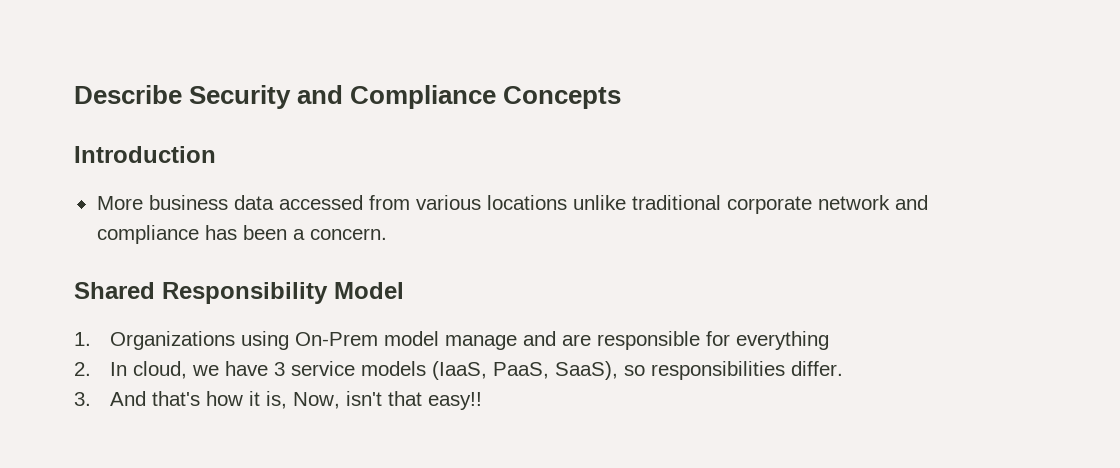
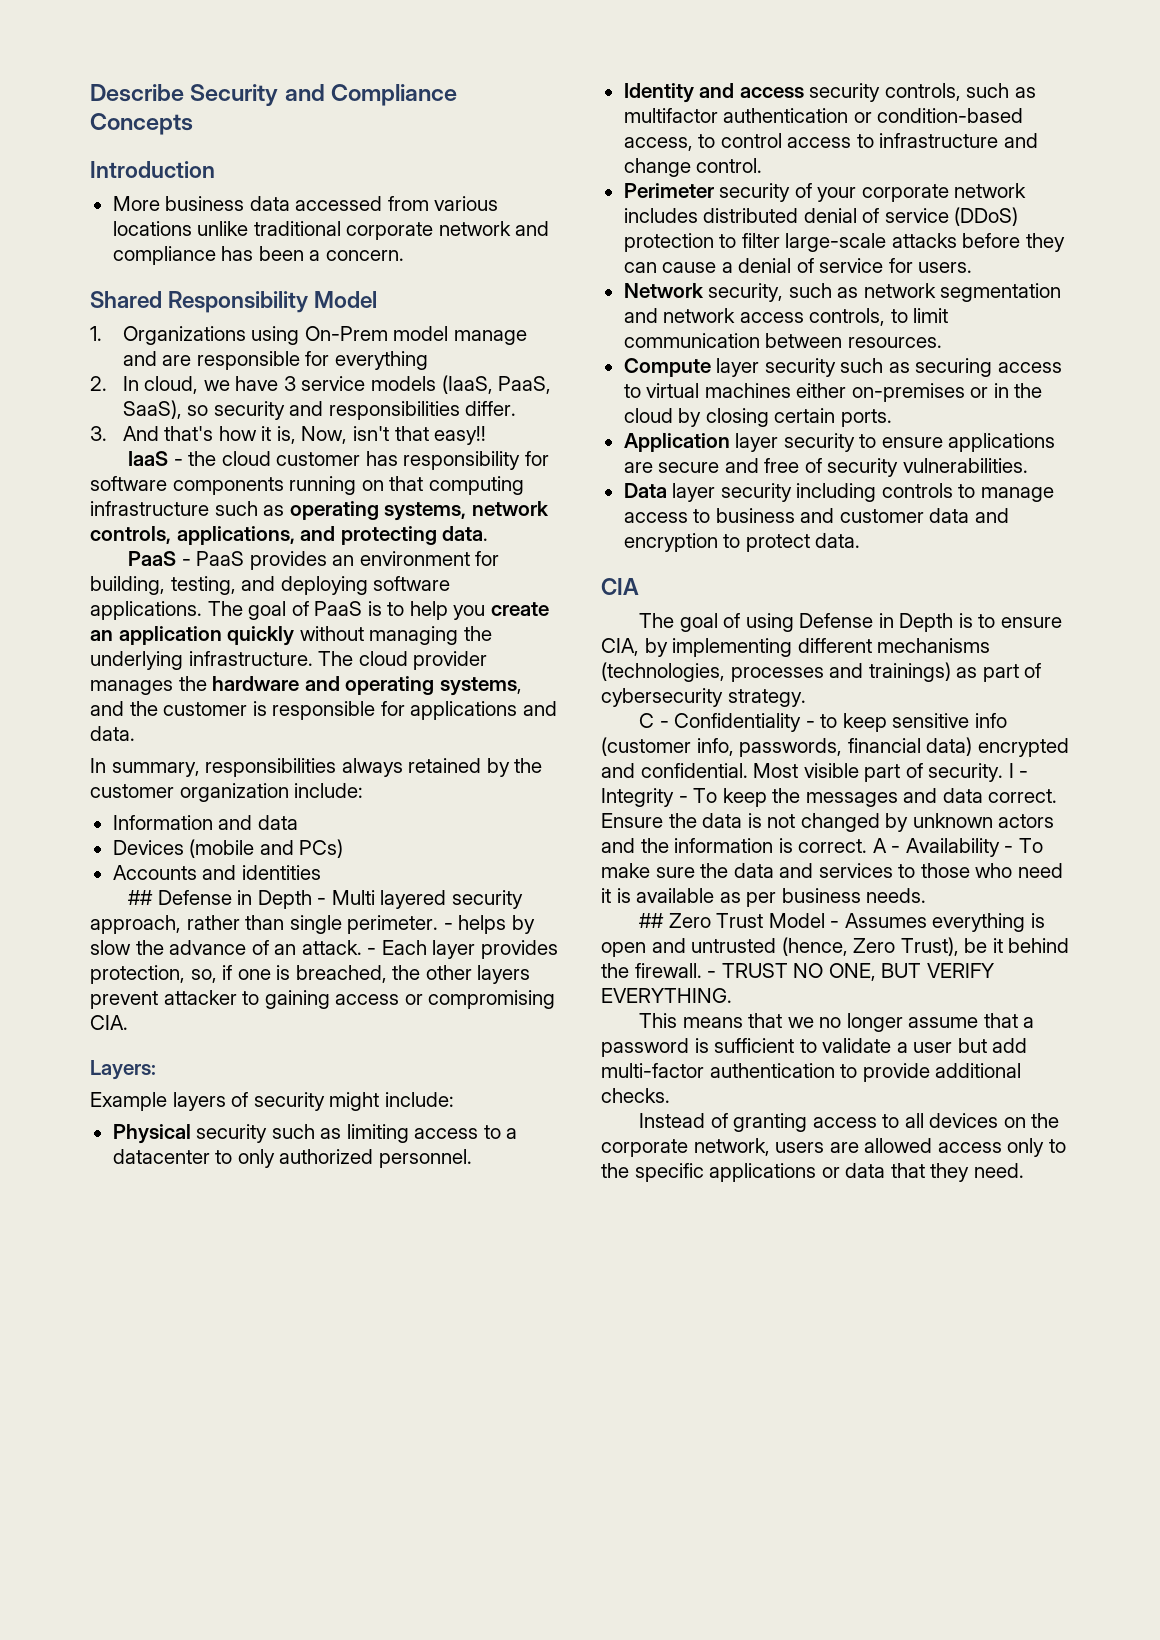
(645, 370) none -> [213,401,324,420] security and
(482, 401) none -> [128,451,549,470] [90,476,524,495] [90,501,549,521] [90,526,489,545] [128,551,500,570] [90,576,451,595] [90,601,549,620] [90,626,492,646] [90,651,488,670] [90,676,522,696] [90,701,557,720] [90,726,135,741] [90,758,543,777] [90,783,364,802] [112,815,298,830] [112,839,344,858] [112,865,321,880] [128,890,523,909] [90,915,535,934] [90,940,558,959] [90,965,531,984] [90,990,556,1009] [90,1015,128,1030] [90,1060,156,1080] [90,1092,454,1111] [112,1124,518,1144] [112,1149,472,1168] [623,83,1036,103] [623,108,1024,123] [623,133,1038,151] [623,158,763,177] [623,183,1027,202] [623,207,1019,226] [623,233,1065,252] [623,258,973,273] [623,283,1062,302] [623,308,949,326] [623,333,942,348] [623,358,1062,377] [623,383,1043,402] [623,408,892,427] [623,433,1056,452] [623,458,1028,477] [623,483,1054,502] [623,508,1009,523] [623,533,861,552] [601,578,639,595] [639,613,1062,632] [601,638,991,657] [601,662,1042,682] [601,688,806,707] [639,713,1007,732] [601,737,1069,757] [601,763,1029,782] [601,788,1058,807] [601,813,1055,832] [601,838,1043,857] [601,863,1063,878] [601,888,927,907] [639,913,1045,932] [601,937,1070,957] [601,963,994,981] [601,988,732,1003] [639,1013,1035,1032] [601,1038,1028,1057] [601,1063,1022,1082] [601,1088,670,1103] [639,1113,1060,1132] [601,1138,1066,1157] [601,1163,1024,1182] // IaaS - the cloud customer has responsibility for software components running on that computing infrastructure such as operating systems, network controls, applications, and protecting data. // PaaS - PaaS provides an environment for building, testing, and deploying software applications. The goal of PaaS is to help you create an application quickly without managing the underlying infrastructure. The cloud provider manages the hardware and operating systems, and the customer is responsible for applications and data. // In summary, responsibilities always retained by the customer organization include: // Information and data // Devices (mobile and PCs) // Accounts and identities // ## Defense in Depth - Multi layered security approach, rather than single perimeter. - helps by slow the advance of an attack. - Each layer provides protection, so, if one is breached, the other layers prevent attacker to gaining access or compromising CIA. // Layers: // Example layers of security might include: // Physical security such as limiting access to a datacenter to only authorized personnel. // Identity and access security controls, such as multifactor authentication or condition-based access, to control access to infrastructure and change control. // Perimeter security of your corporate network includes distributed denial of service (DDoS) protection to filter large-scale attacks before they can cause a denial of service for users. // Network security, such as network segmentation and network access controls, to limit communication between resources. // Compute layer security such as securing access to virtual machines either on-premises or in the cloud by closing certain ports. // Application layer security to ensure applications are secure and free of security vulnerabilities. // Data layer security including controls to manage access to business and customer data and encryption to protect data. // CIA // The goal of using Defense in Depth is to ensure CIA, by implementing different mechanisms (technologies, processes and trainings) as part of cybersecurity strategy. // C - Confidentiality - to keep sensitive info (customer info, passwords, financial data) encrypted and confidential. Most visible part of security. I - Integrity - To keep the messages and data correct. Ensure the data is not changed by unknown actors and the information is correct. A - Availability - To make sure the data and services to those who need it is available as per business needs. // ## Zero Trust Model - Assumes everything is open and untrusted (hence, Zero Trust), be it behind the firewall. - TRUST NO ONE, BUT VERIFY EVERYTHING. // This means that we no longer assume that a password is sufficient to validate a user but add multi-factor authentication to provide additional checks. // Instead of granting access to all devices on the corporate network, users are allowed access only to the specific applications or data that they need.

